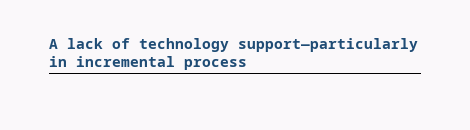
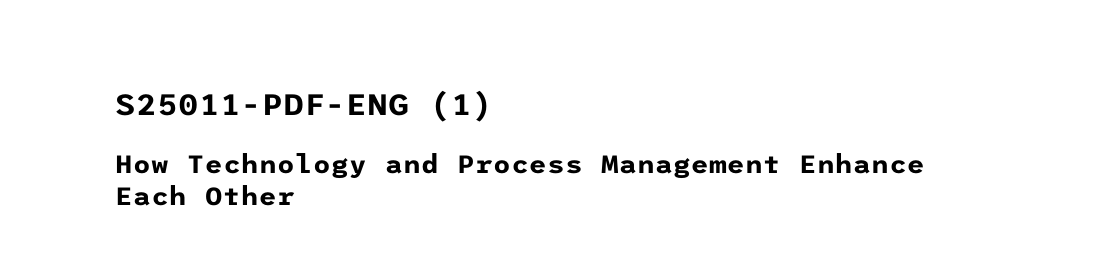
[49,38,418,52] [49,56,247,70] A lack of technology support—particularly in incremental process -> [115,90,493,122] [115,153,925,179] [115,185,295,206] S25011-PDF-ENG (1) // How Technology and Process Management Enhance Each Other

